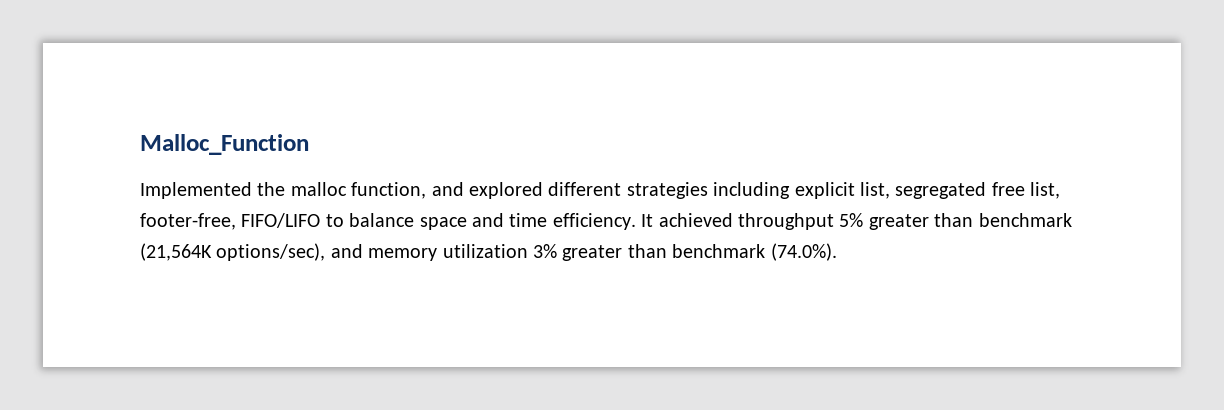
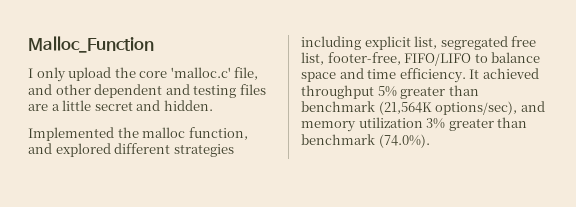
(309, 144) none -> [28,67,259,82] [28,84,266,98] [28,100,213,111] // I only upload the core 'malloc.c' file, and other dependent and testing files are a little secret and hidden.

